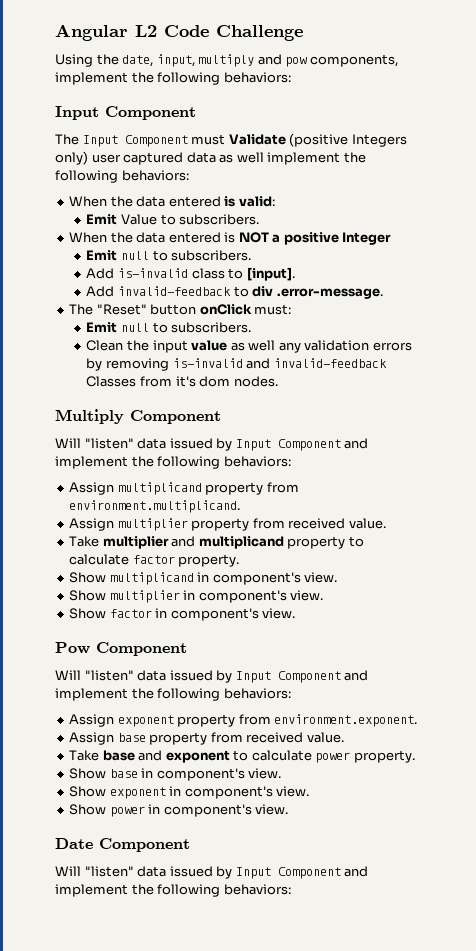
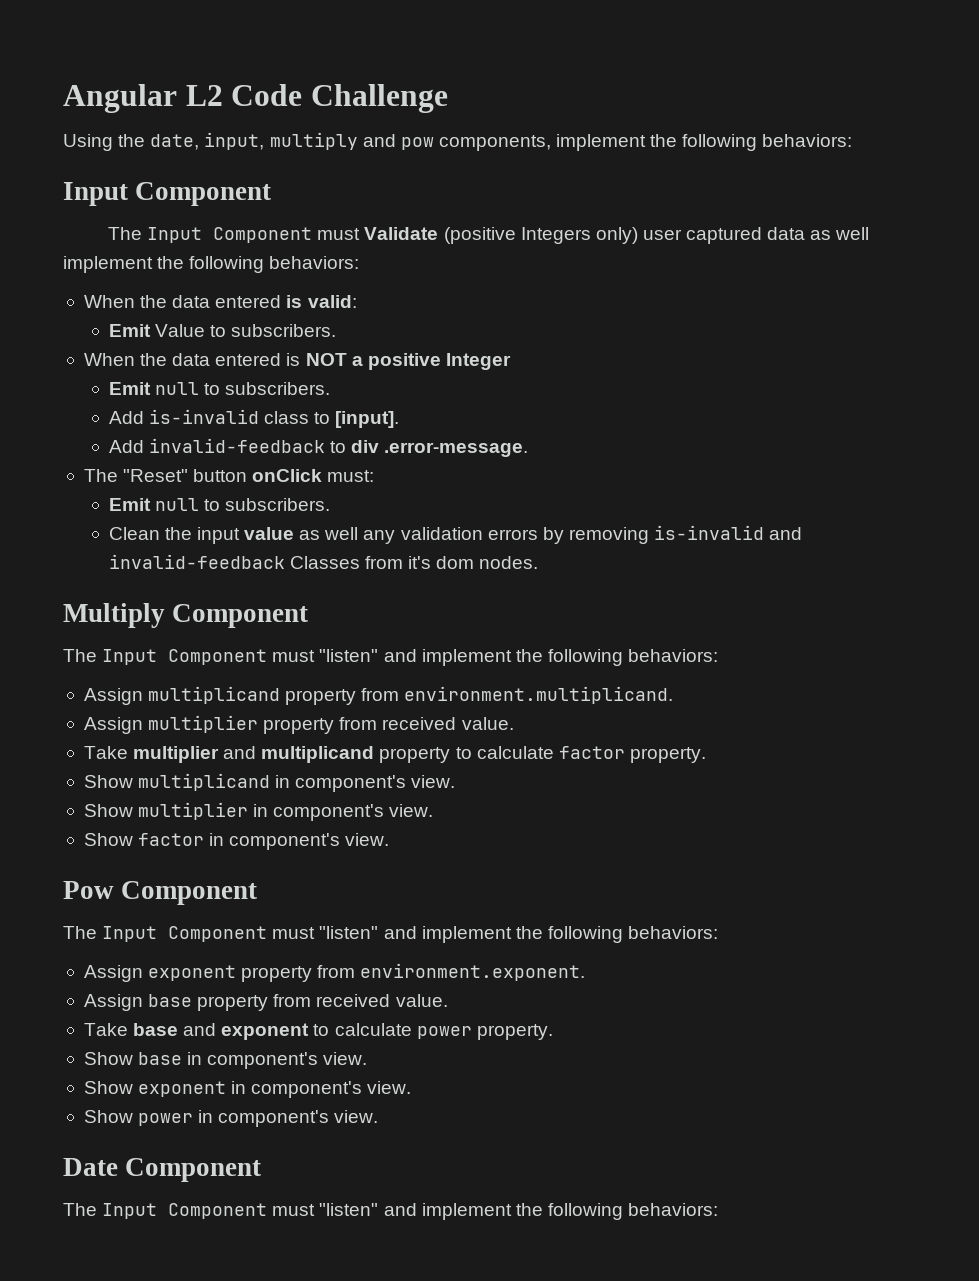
[55,438,341,451] Will "listen" data issued by Input Component -> [63,649,379,665] The Input Component must "listen"
[55,670,341,683] Will "listen" data issued by Input Component -> [63,926,379,942] The Input Component must "listen"
[55,866,341,879] Will "listen" data issued by Input Component -> [63,1203,379,1219] The Input Component must "listen"

